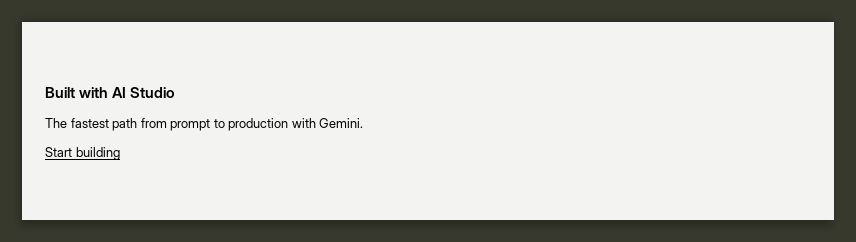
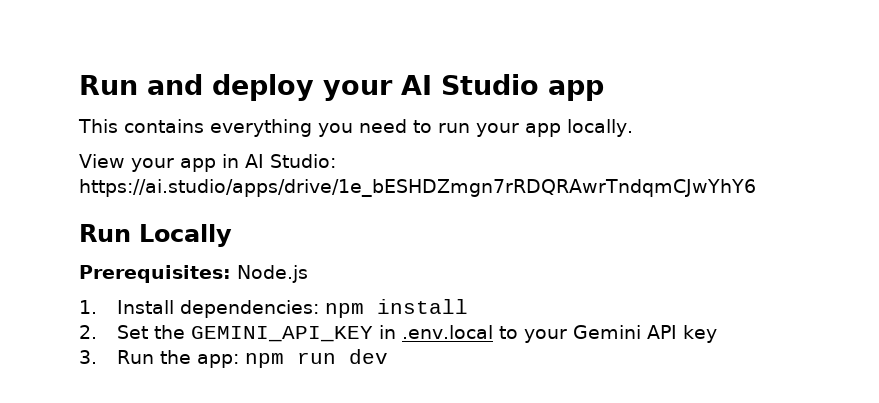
[45,87,176,98] [45,118,364,131] [45,147,120,160] Built with AI Studio // The fastest path from prompt to production with Gemini. // Start building -> [79,74,604,101] [78,119,633,137] [79,154,336,172] [79,179,756,197] [79,224,232,247] [79,265,308,283] [79,299,468,318] [79,325,717,343] [79,349,388,368] Run and deploy your AI Studio app // This contains everything you need to run your app locally. // View your app in AI Studio: https://ai.studio/apps/drive/1e_bESHDZmgn7rRDQRAwrTndqmCJwYhY6 // Run Locally // Prerequisites: Node.js // 1. Install dependencies: npm install // 2. Set the GEMINI_API_KEY in .env.local to your Gemini API key // 3. Run the app: npm run dev

